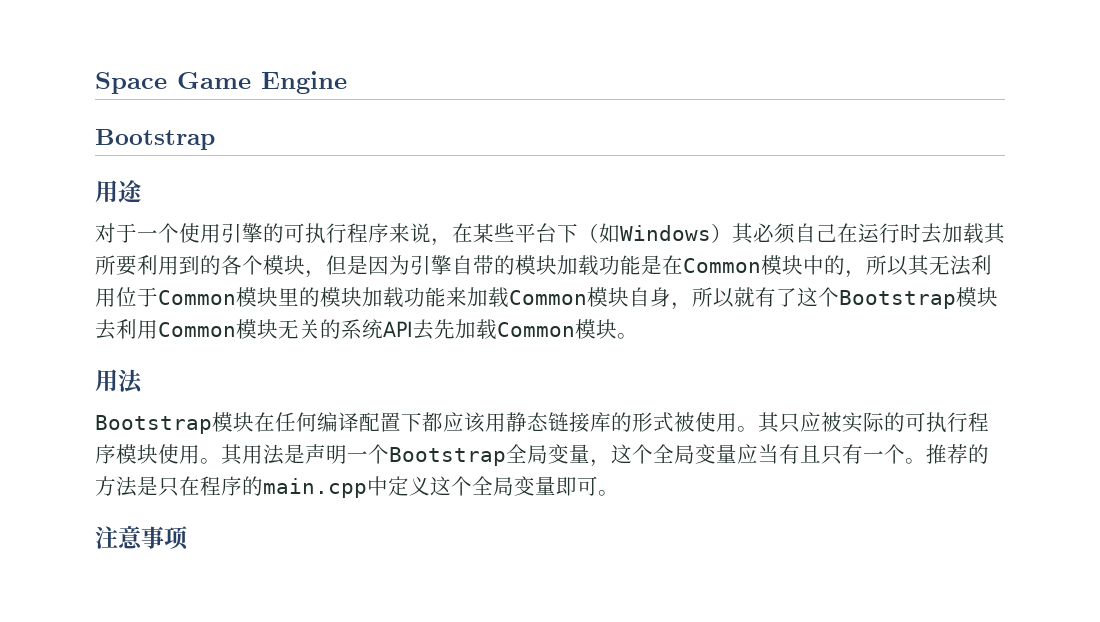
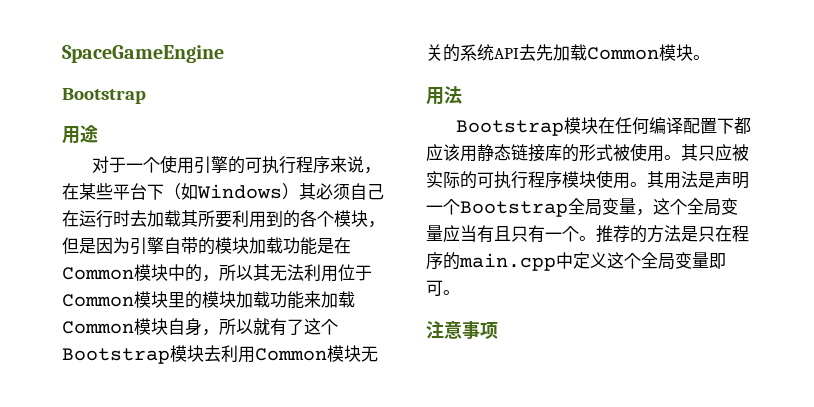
[95,71,347,94] Space Game Engine -> [62,45,224,63] SpaceGameEngine

